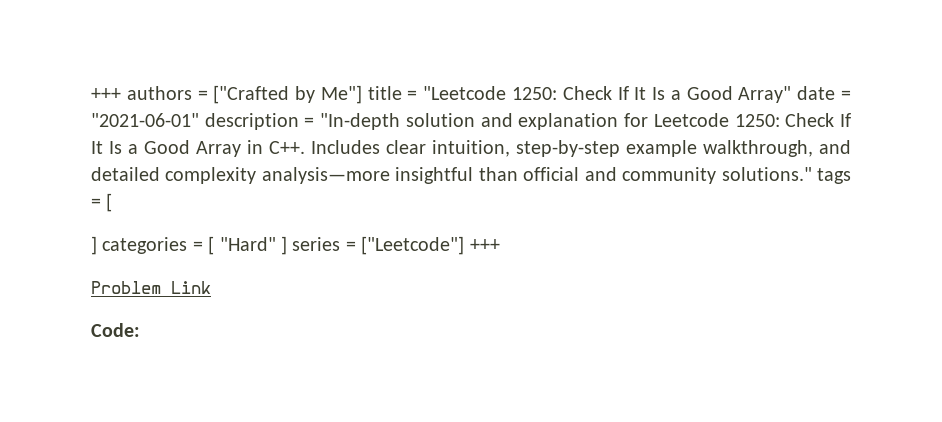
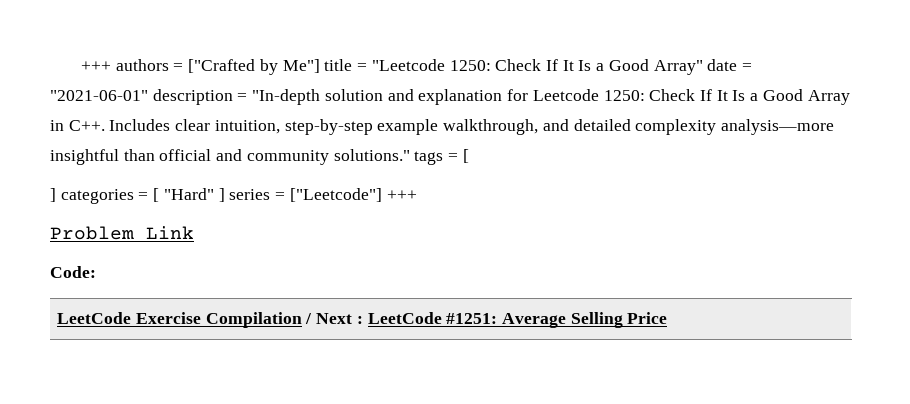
(140, 330) none -> [57,312,668,328] // LeetCode Exercise Compilation / Next : LeetCode #1251: Average Selling Price

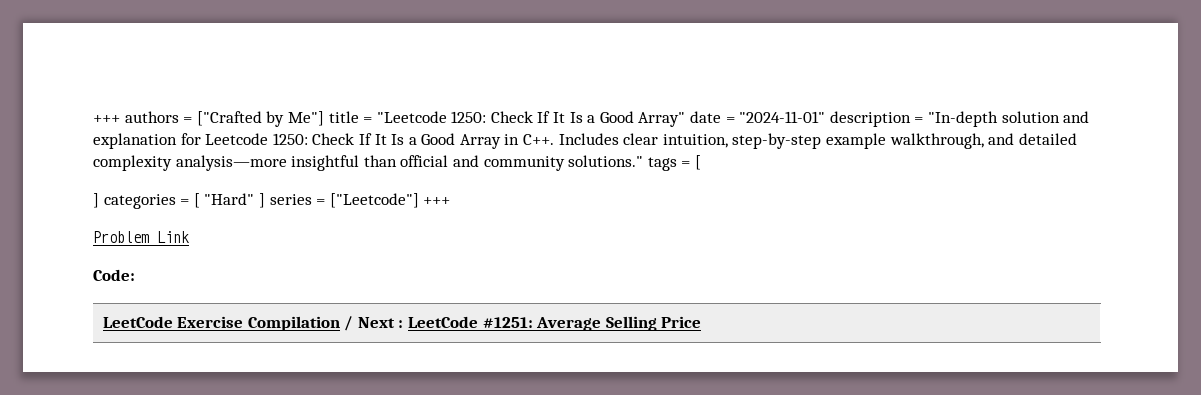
[50,90,148,101] "2021-06-01" -> [739,111,826,123] "2024-11-01"

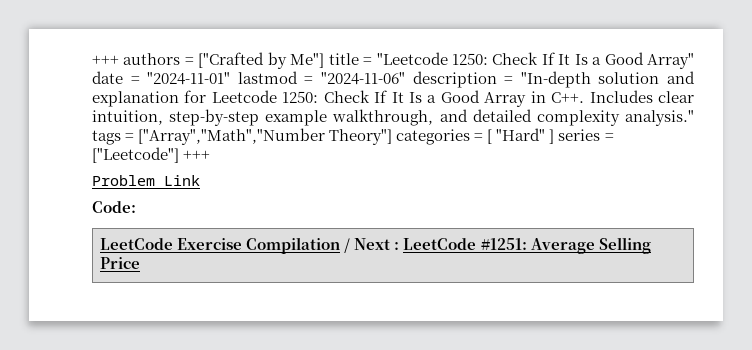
(826, 117) none -> [237,71,405,85] lastmod = "2024-11-06"
[175,155,701,171] [93,193,99,208] analysis—more insightful than official and community solutions." tags = [ // ] -> [625,110,694,126] [92,128,393,145] analysis." tags = ["Array","Math","Number Theory"]

